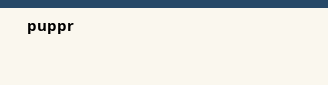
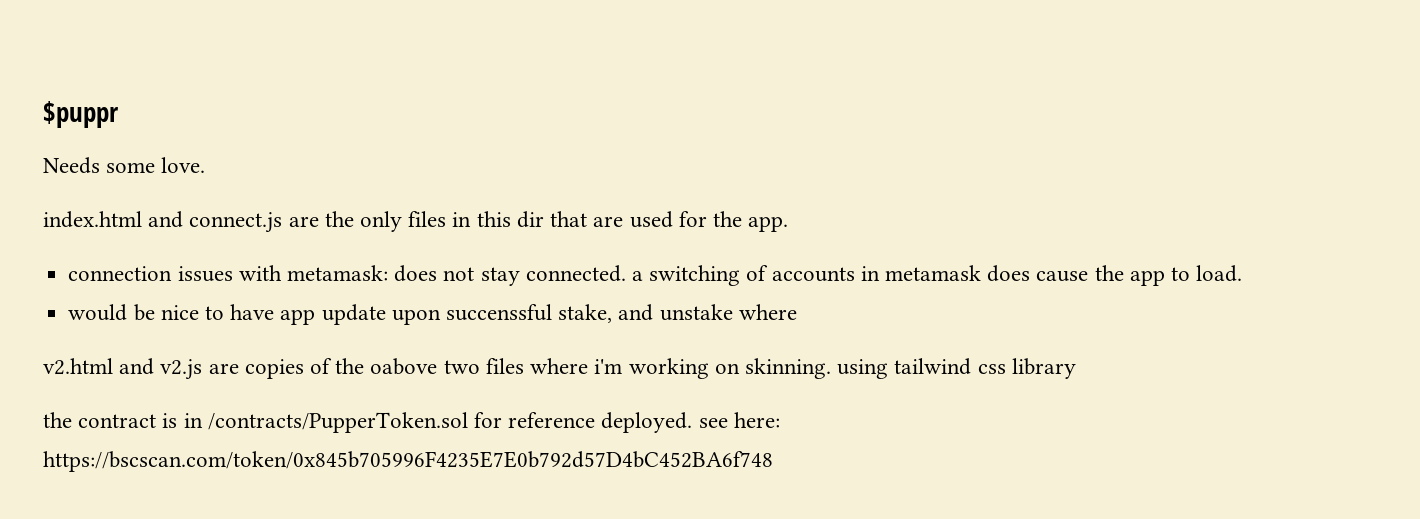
[27,23,74,34] puppr -> [43,101,119,128] [43,157,206,174] [43,211,789,233] [68,265,1243,286] [68,304,797,325] [43,358,1076,380] [43,412,780,433] [43,451,773,472] $puppr // Needs some love. // index.html and connect.js are the only files in this dir that are used for the app. // connection issues with metamask: does not stay connected. a switching of accounts in metamask does cause the app to load. // would be nice to have app update upon succenssful stake, and unstake where // v2.html and v2.js are copies of the oabove two files where i'm working on skinning. using tailwind css library // the contract is in /contracts/PupperToken.sol for reference deployed. see here: https://bscscan.com/token/0x845b705996F4235E7E0b792d57D4bC452BA6f748

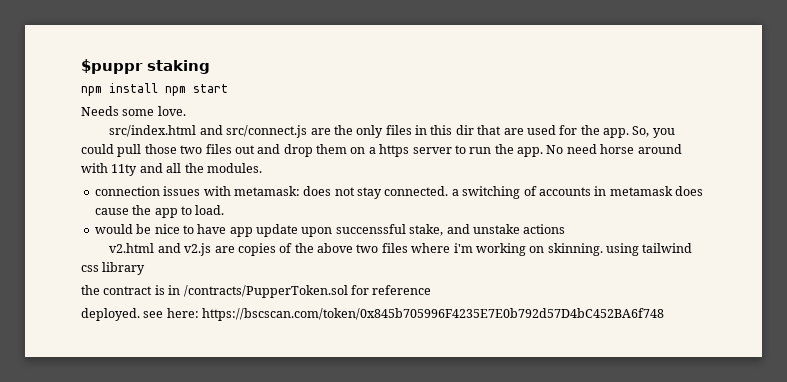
(119, 114) none -> [147,60,210,74] [81,83,228,96] staking // npm install npm start
[43,211,283,233] index.html and connect.js -> [109,125,308,138] src/index.html and src/connect.js
(789, 224) none -> [632,126,675,138] [81,144,682,157] [81,163,262,176] So, you could pull those two files out and drop them on a https server to run the app. No need horse around with 11ty and all the modules.
[738,304,797,320] where -> [523,224,566,234] actions
[370,358,438,375] oabove -> [317,243,354,253] above
(596, 420) none -> (432, 290) //

